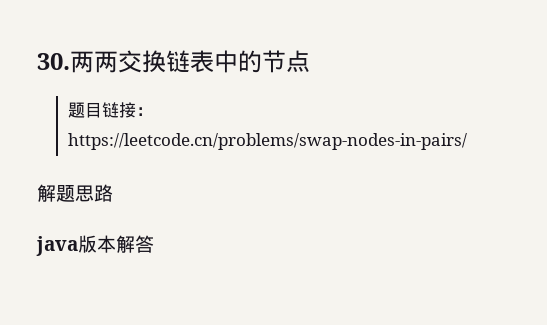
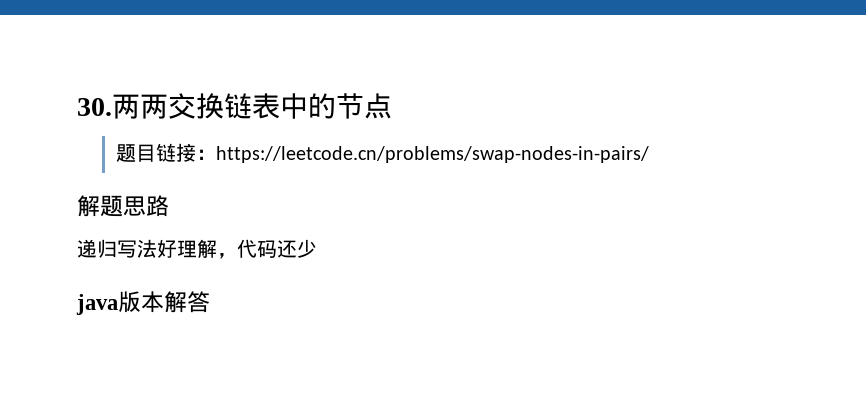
(113, 193) none -> [77,239,317,259] // 递归写法好理解，代码还少

